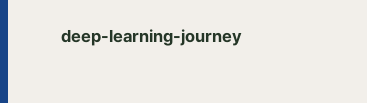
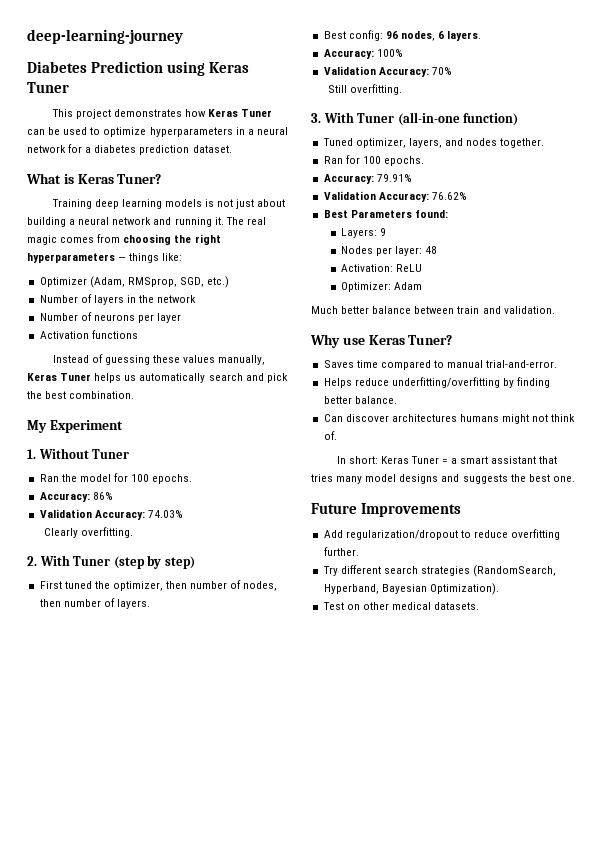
(242, 37) none -> [27,61,250,76] [27,82,69,93] [51,109,273,119] [27,127,288,137] [27,144,232,155] [26,173,162,184] [51,199,286,209] [27,217,266,227] [27,234,221,245] [27,253,183,263] [39,276,230,288] [39,294,197,305] [39,312,182,323] [39,330,138,339] [52,354,266,365] [27,373,288,383] [27,391,135,399] [27,420,123,433] [27,448,130,459] [39,473,193,484] [39,492,113,502] [39,509,183,520] [44,527,134,538] [27,555,195,569] [39,580,278,591] [39,598,150,609] [323,30,482,41] [323,49,403,59] [323,66,452,77] [328,84,403,95] [311,112,519,126] [322,138,545,148] [323,155,424,166] [323,174,412,184] [323,191,467,202] [323,210,448,218] [340,228,387,238] [340,246,438,256] [340,264,423,272] [340,282,423,292] [311,306,555,314] [310,334,453,348] [323,360,558,370] [323,377,551,388] [323,396,397,404] [323,414,576,424] [323,431,337,440] [336,456,558,464] [311,474,575,484] [311,503,462,517] [323,529,561,540] [323,547,359,556] [322,565,557,577] [323,583,499,595] [322,602,480,610] // Diabetes Prediction using Keras Tuner // This project demonstrates how Keras Tuner can be used to optimize hyperparameters in a neural network for a diabetes prediction dataset. // What is Keras Tuner? // Training deep learning models is not just about building a neural network and running it. The real magic comes from choosing the right hyperparameters — things like: // Optimizer (Adam, RMSprop, SGD, etc.) // Number of layers in the network // Number of neurons per layer // Activation functions // Instead of guessing these values manually, Keras Tuner helps us automatically search and pick the best combination. // My Experiment // 1. Without Tuner // Ran the model for 100 epochs. // Accuracy: 86% // Validation Accuracy: 74.03% // Clearly overfitting. // 2. With Tuner (step by step) // First tuned the optimizer, then number of nodes, then number of layers. // Best config: 96 nodes, 6 layers. // Accuracy: 100% // Validation Accuracy: 70% // Still overfitting. // 3. With Tuner (all-in-one function) // Tuned optimizer, layers, and nodes together. // Ran for 100 epochs. // Accuracy: 79.91% // Validation Accuracy: 76.62% // Best Parameters found: // Layers: 9 // Nodes per layer: 48 // Activation: ReLU // Optimizer: Adam // Much better balance between train and validation. // Why use Keras Tuner? // Saves time compared to manual trial-and-error. // Helps reduce underfitting/overfitting by finding better balance. // Can discover architectures humans might not think of. // In short: Keras Tuner = a smart assistant that tries many model designs and suggests the best one. // Future Improvements // Add regularization/dropout to reduce overfitting further. // Try different search strategies (RandomSearch, Hyperband, Bayesian Optimization). // Test on other medical datasets.

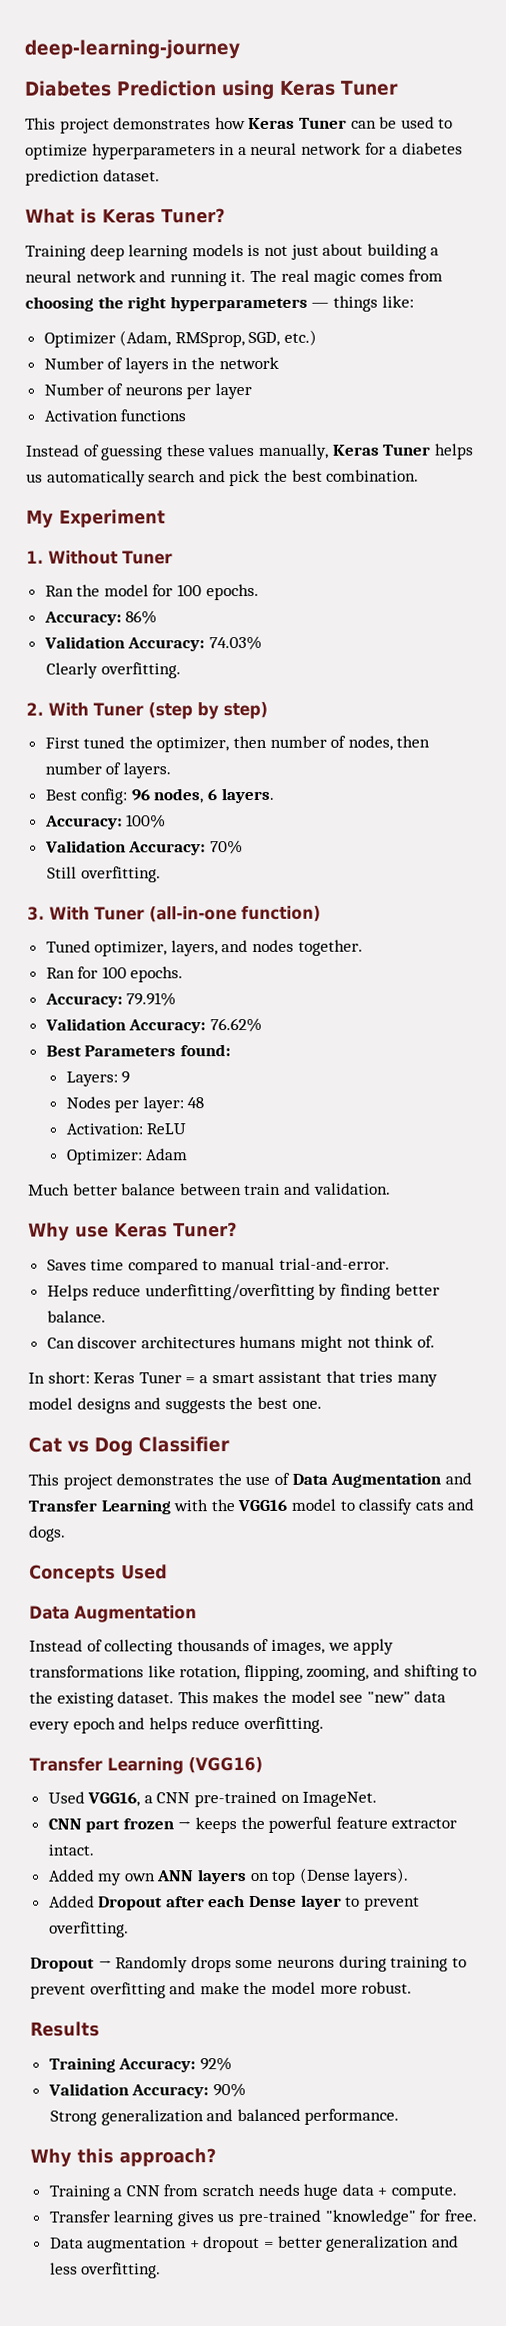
[311,503,462,517] [323,529,561,540] [323,547,359,556] [322,565,557,577] [323,583,499,595] [322,602,480,610] Future Improvements // Add regularization/dropout to reduce overfitting further. // Try different search strategies (RandomSearch, Hyperband, Bayesian Optimization). // Test on other medical datasets. -> [28,1436,230,1457] [28,1472,472,1490] [28,1498,475,1515] [29,1525,66,1542] [29,1564,168,1583] [29,1605,197,1623] [29,1638,395,1656] [29,1664,478,1682] [29,1690,447,1708] [29,1716,324,1734] [29,1756,263,1775] [47,1790,378,1808] [47,1816,458,1834] [47,1844,94,1856] [47,1867,410,1886] [48,1894,420,1911] [48,1921,129,1938] [30,1955,467,1973] [30,1981,413,1999] [30,2021,100,2037] [48,2057,232,2073] [47,2083,246,2099] [49,2108,400,2126] [30,2148,216,2167] [48,2183,458,2201] [48,2209,477,2227] [48,2235,459,2253] [49,2262,162,2279] Cat vs Dog Classifier // This project demonstrates the use of Data Augmentation and Transfer Learning with the VGG16 model to classify cats and dogs. // Concepts Used // Data Augmentation // Instead of collecting thousands of images, we apply transformations like rotation, flipping, zooming, and shifting to the existing dataset. This makes the model see "new" data every epoch and helps reduce overfitting. // Transfer Learning (VGG16) // Used VGG16, a CNN pre-trained on ImageNet. // CNN part frozen → keeps the powerful feature extractor intact. // Added my own ANN layers on top (Dense layers). // Added Dropout after each Dense layer to prevent overfitting. // Dropout → Randomly drops some neurons during training to prevent overfitting and make the model more robust. // Results // Training Accuracy: 92% // Validation Accuracy: 90% // Strong generalization and balanced performance. // Why this approach? // Training a CNN from scratch needs huge data + compute. // Transfer learning gives us pre-trained "knowledge" for free. // Data augmentation + dropout = better generalization and less overfitting.

